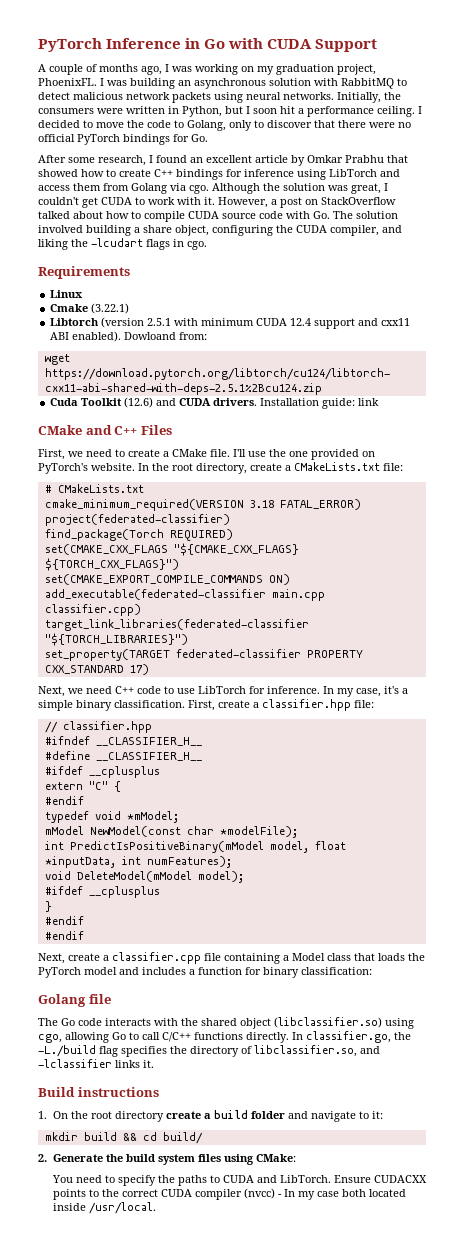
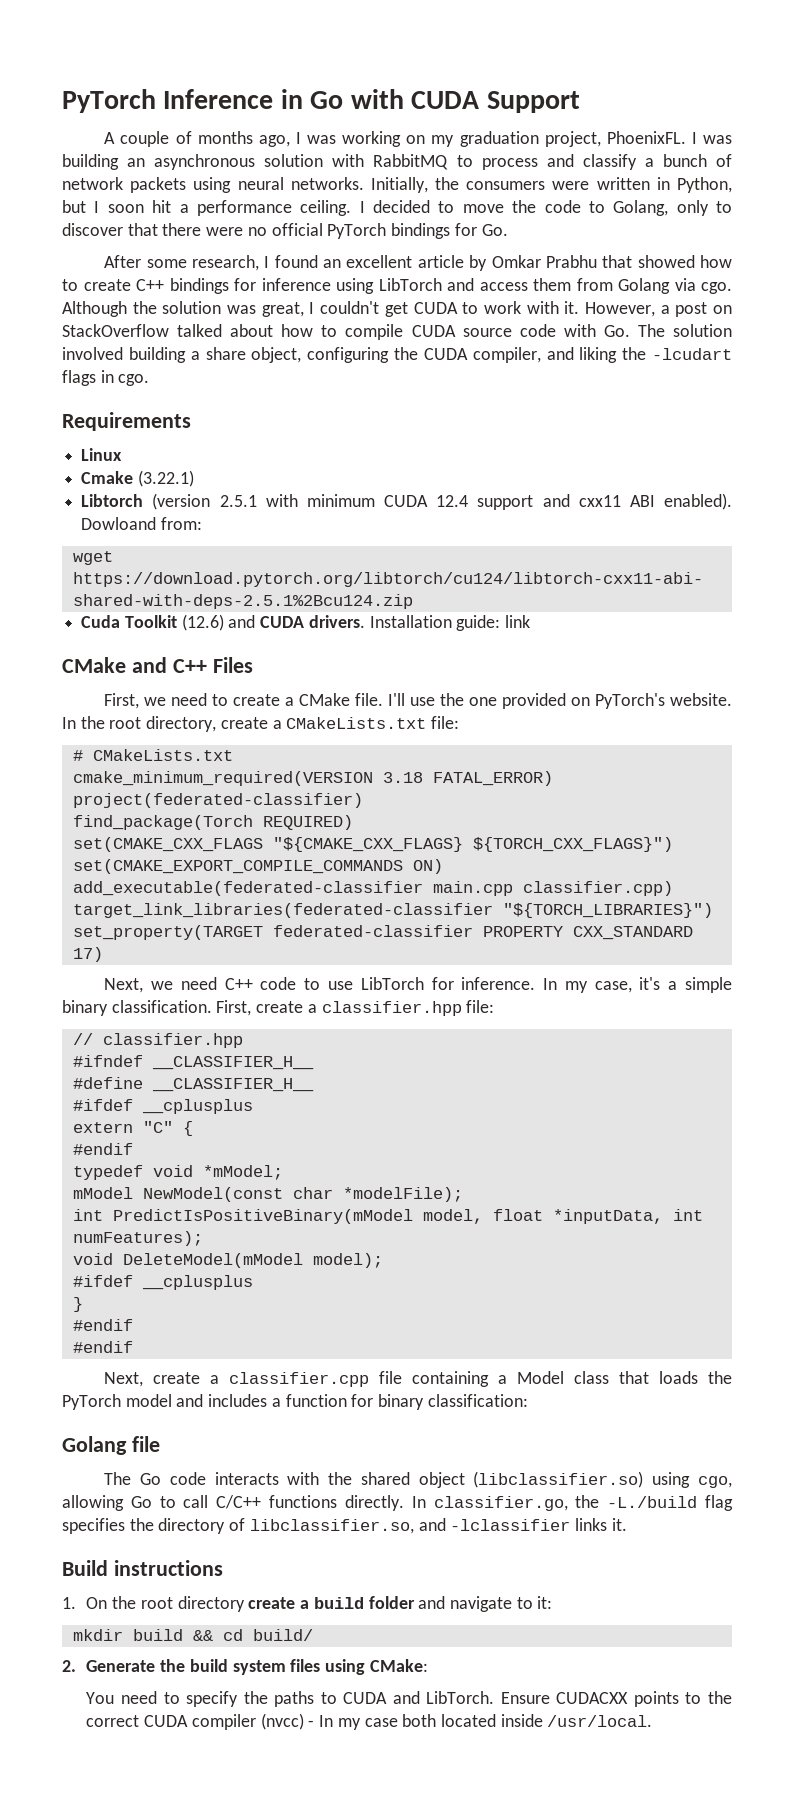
[38,92,123,100] detect malicious -> [481,154,732,170] process and classify a bunch of

